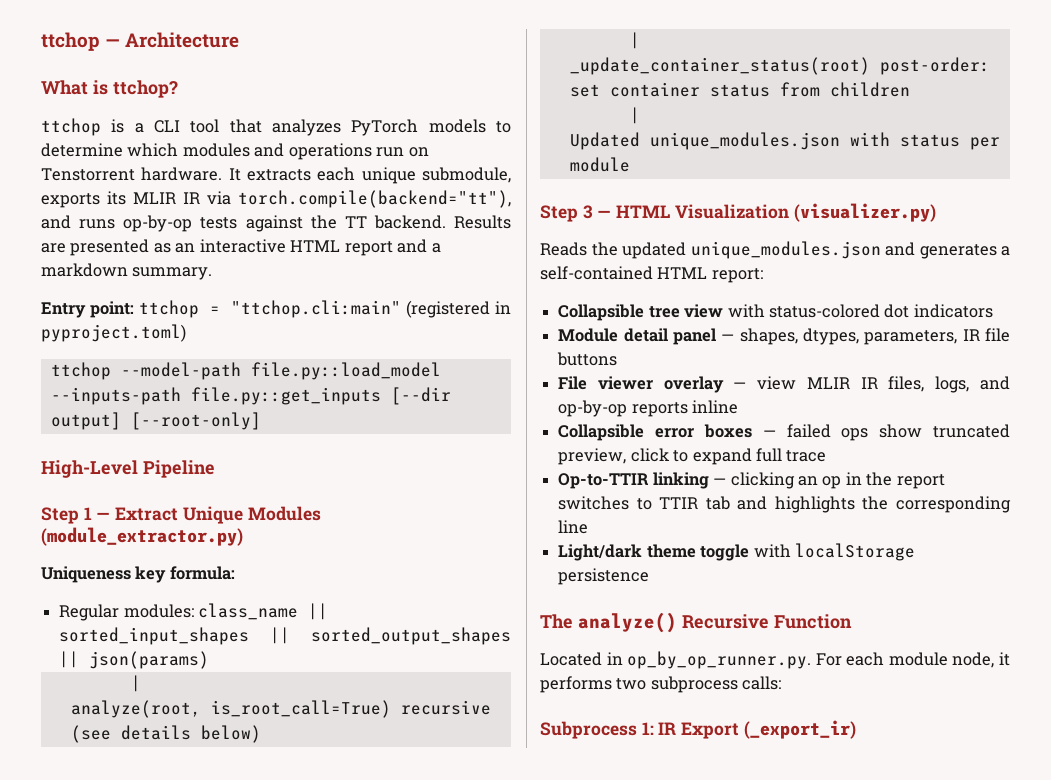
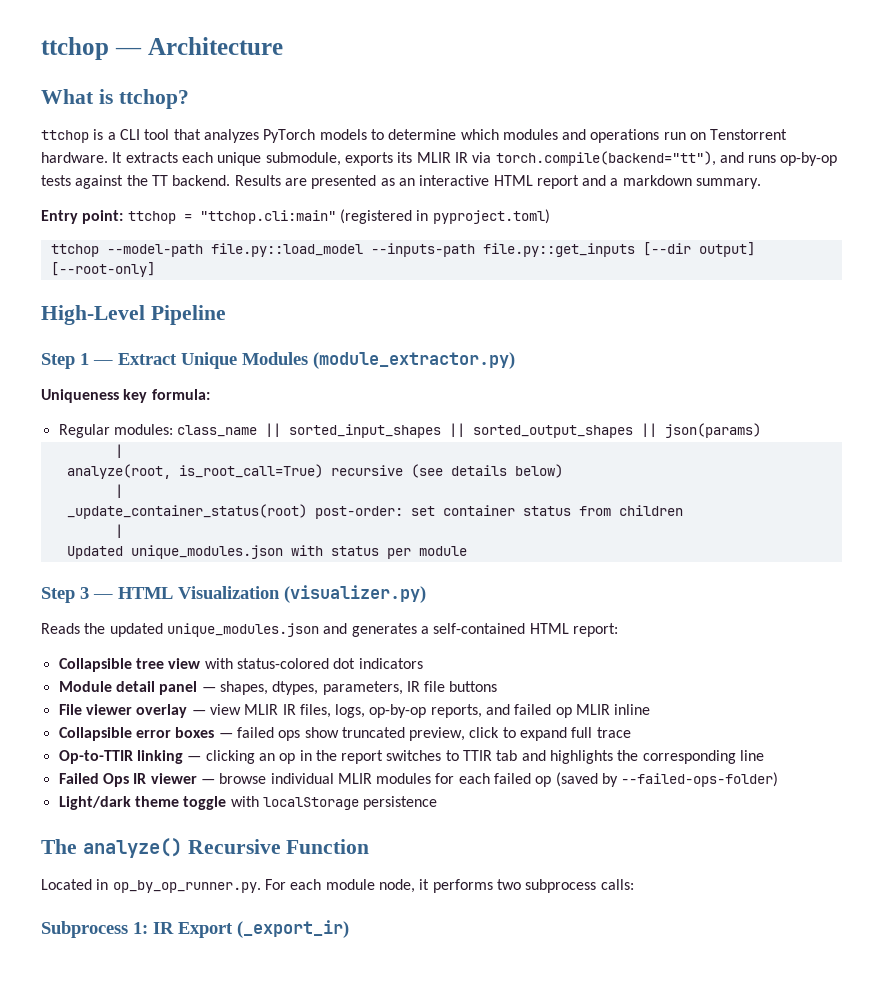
[980,376,1010,390] [558,400,688,417] and op-by-op reports -> [369,704,611,718] op-by-op reports, and failed op MLIR
(589, 527) none -> [58,772,779,787] // Failed Ops IR viewer — browse individual MLIR modules for each failed op (saved by --failed-ops-folder)

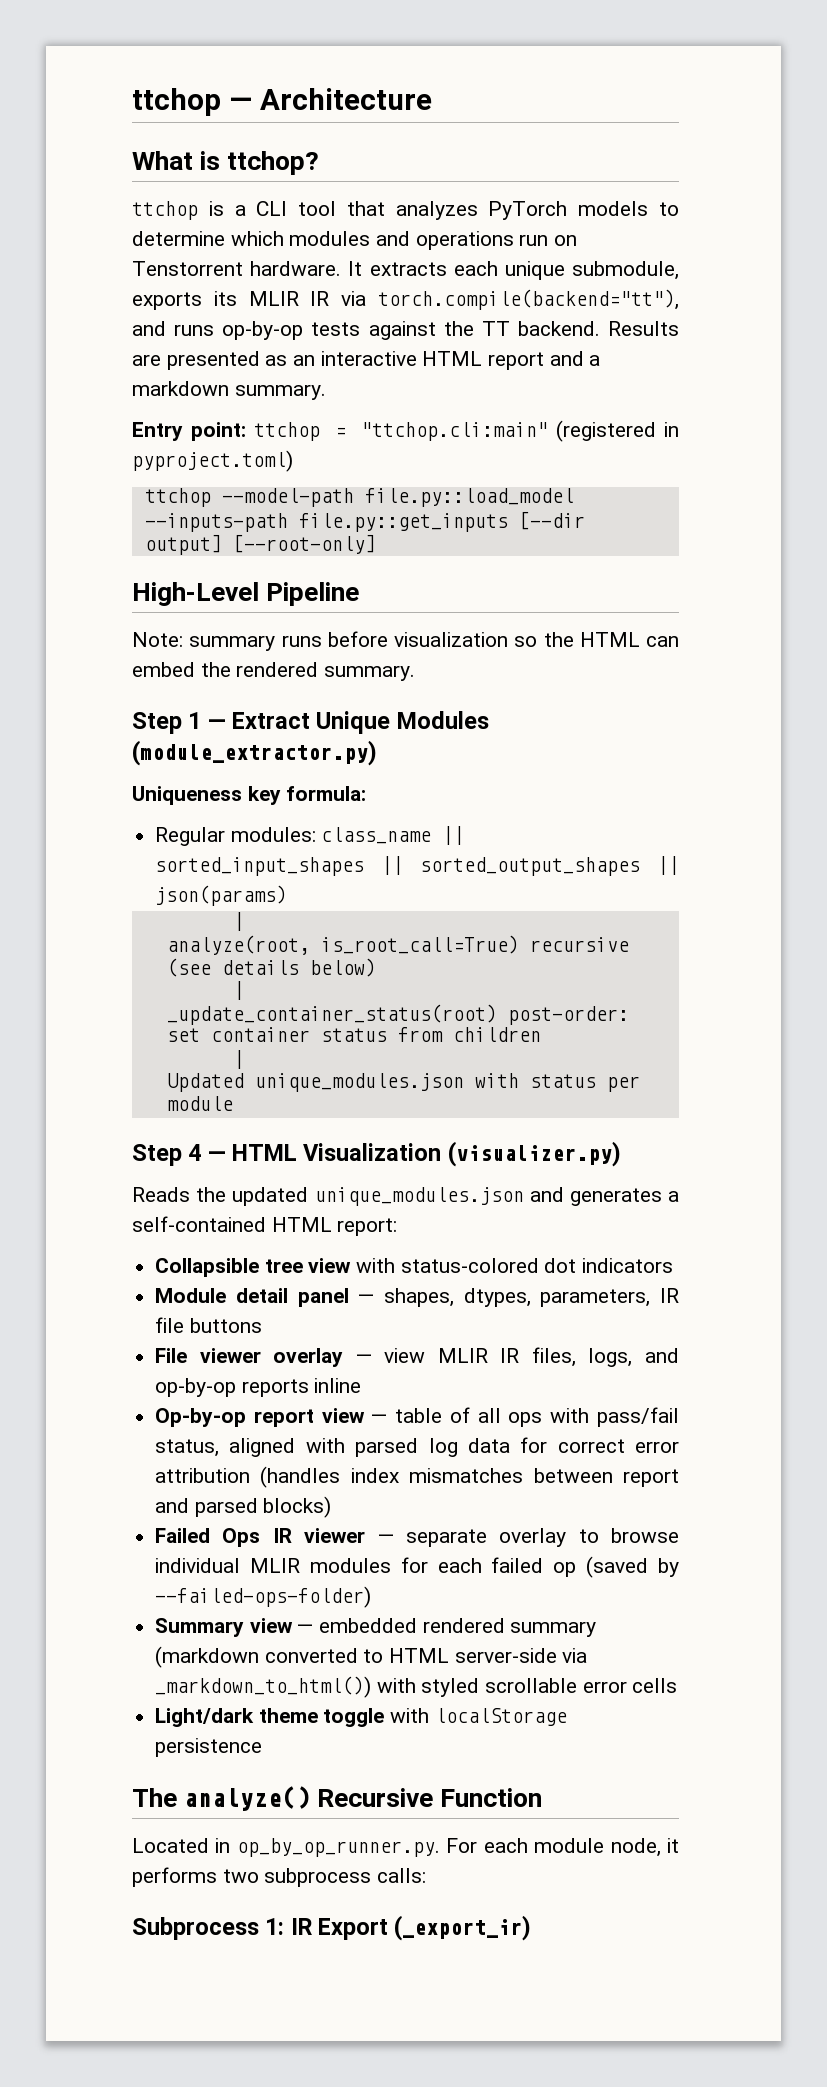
(226, 315) none -> [132,631,679,651] [132,662,416,681] // Note: summary runs before visualization so the HTML can embed the rendered summary.
[80,587,89,599] 3 -> [188,1144,202,1161] 4
[369,704,651,718] [58,727,631,741] [58,750,765,764] op-by-op reports, and failed op MLIR inline // Collapsible error boxes — failed ops show truncated preview, click to expand full trace // Op-to-TTIR linking — clicking an op in the report switches to TTIR tab and highlights the corresponding line -> [645,1348,679,1363] [155,1378,362,1397] [155,1407,679,1427] [155,1437,679,1457] [155,1466,679,1488] [155,1496,332,1518] and op-by-op reports inline // Op-by-op report view — table of all ops with pass/fail status, aligned with parsed log data for correct error attribution (handles index mismatches between report and parsed blocks)
(215, 781) none -> [405,1528,599,1547] separate overlay to
(779, 779) none -> [155,1618,597,1637] [155,1646,588,1668] [155,1676,678,1698] // Summary view — embedded rendered summary (markdown converted to HTML server-side via _markdown_to_html()) with styled scrollable error cells

